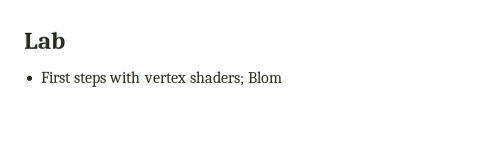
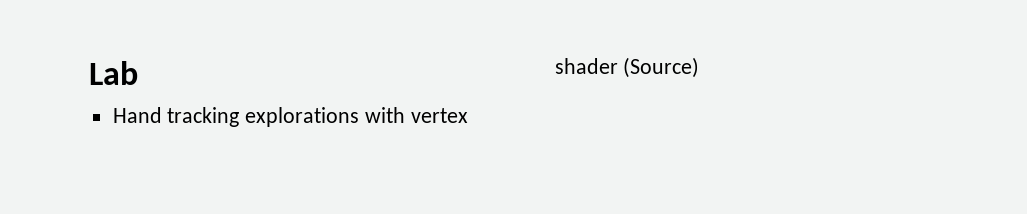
[40,70,283,87] First steps with vertex shaders; Blom -> [112,107,468,127] [554,57,700,78] Hand tracking explorations with vertex shader (Source)

